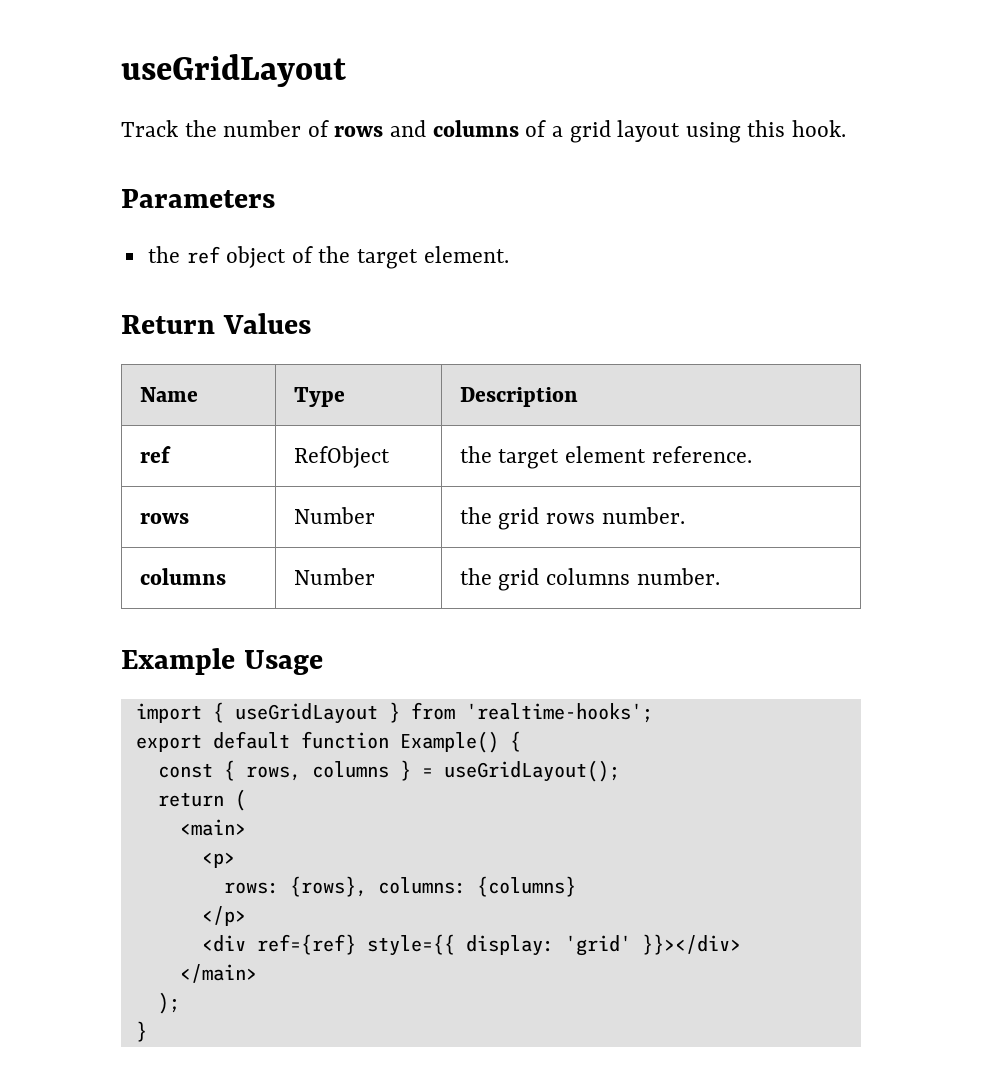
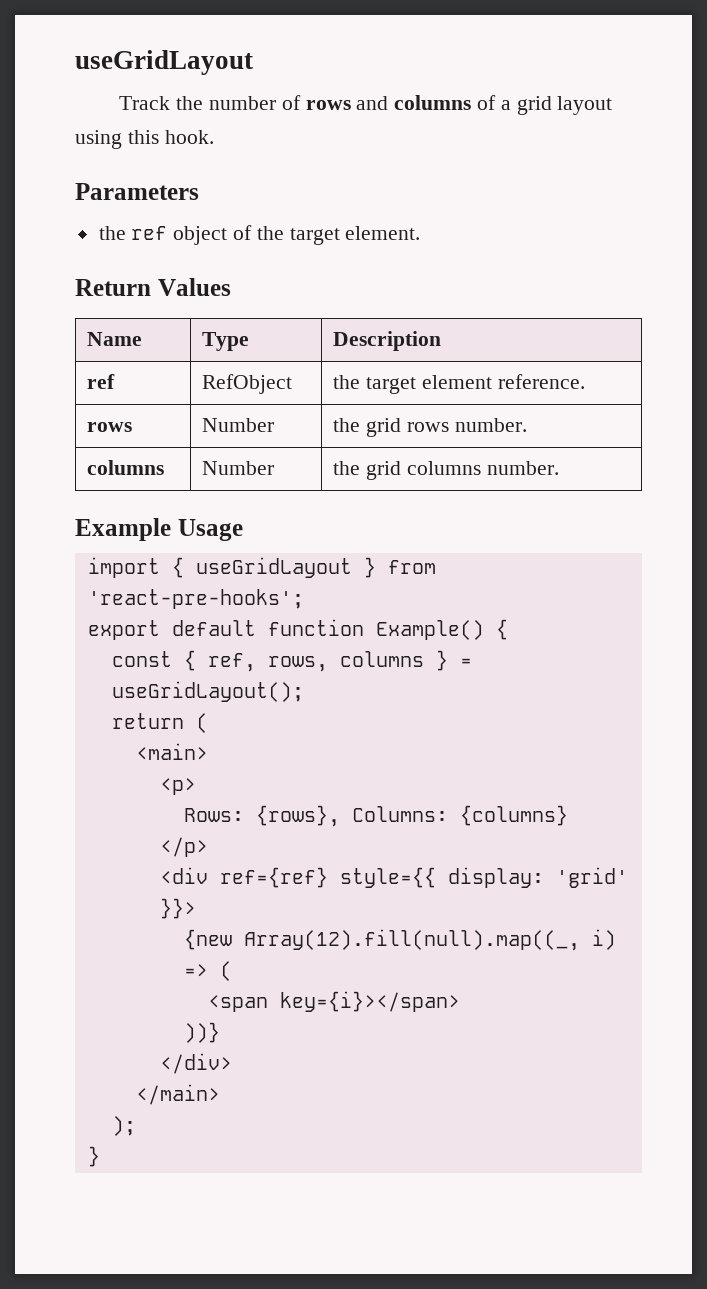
[465,703,653,723] 'realtime-hooks'; -> [87,589,304,609] 'react-pre-hooks';
(235, 770) none -> [207,653,256,672] ref,
[223,876,466,897] rows: {rows}, columns: -> [183,805,448,827] Rows: {rows}, Columns:
[641,934,741,955] }}></div> -> [159,898,196,919] [183,929,616,951] [183,961,232,981] [207,991,460,1012] [183,1022,220,1043] [159,1053,232,1074] }}> // {new Array(12).fill(null).map((_, i) => ( // <span key={i}></span> // ))} // </div>

